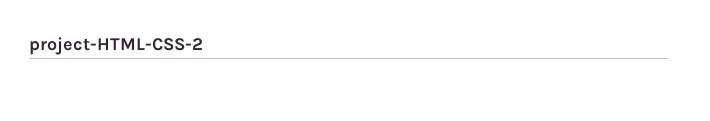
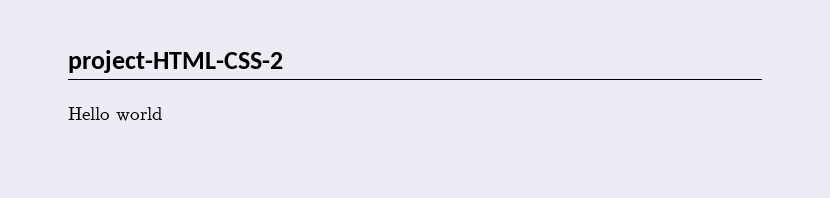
(203, 46) none -> [68,107,163,122] // Hello world

